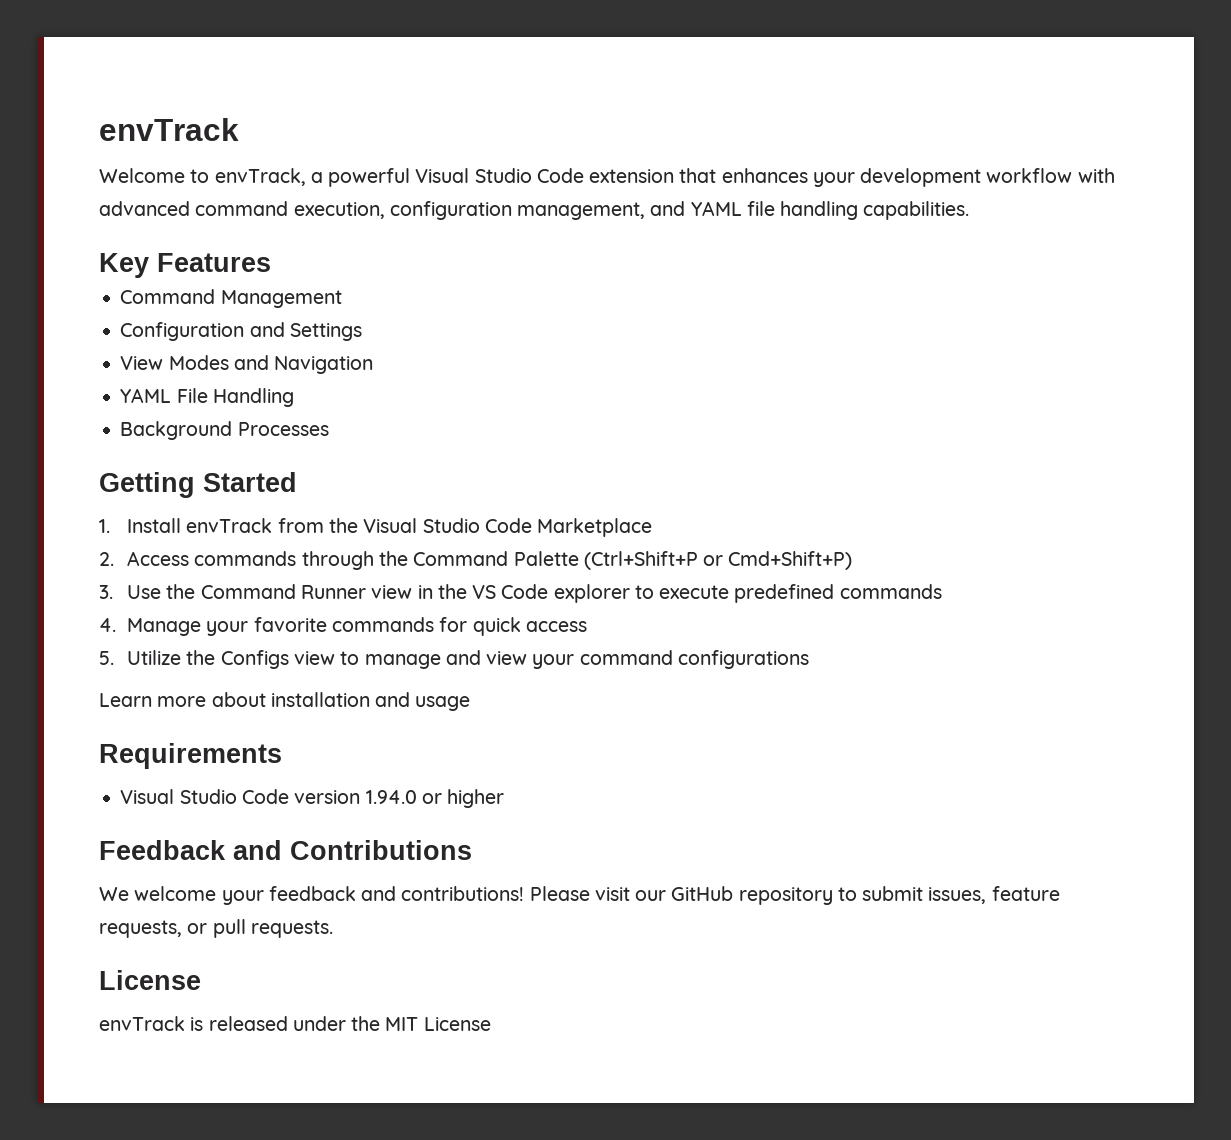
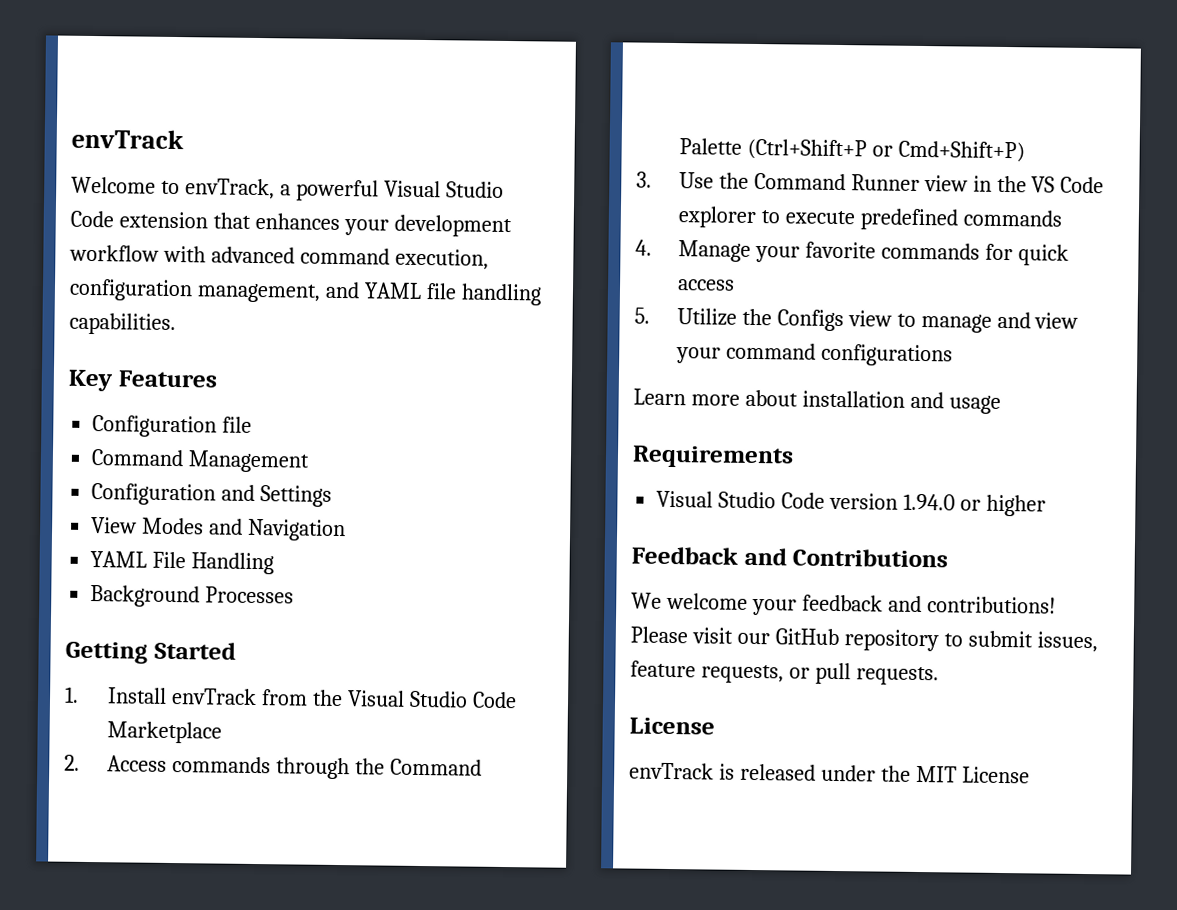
(271, 262) none -> [92,415,253,438] // Configuration file

